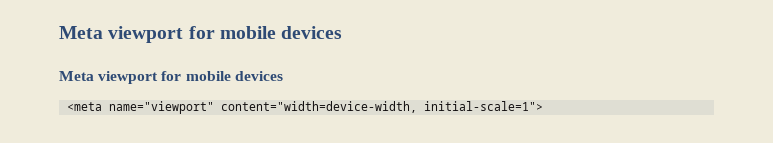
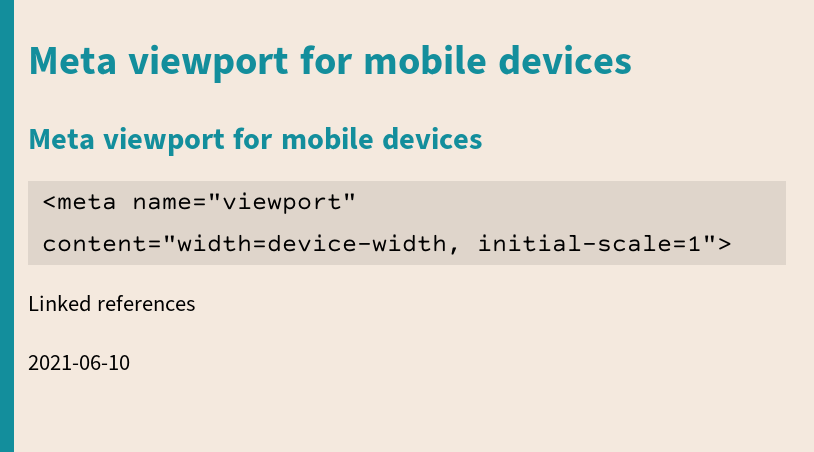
(543, 106) none -> [28,295,196,312] [28,355,130,370] // Linked references // 2021-06-10

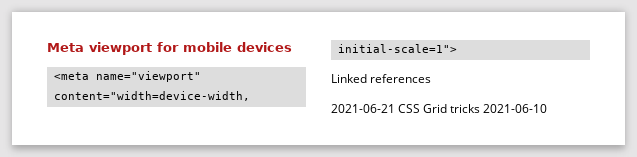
[28,44,632,83] [28,127,483,156] Meta viewport for mobile devices // Meta viewport for mobile devices -> [47,42,292,55] Meta viewport for mobile devices
(196, 303) none -> [331,104,481,113] 2021-06-21 CSS Grid tricks

